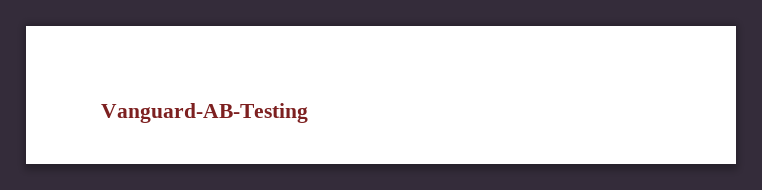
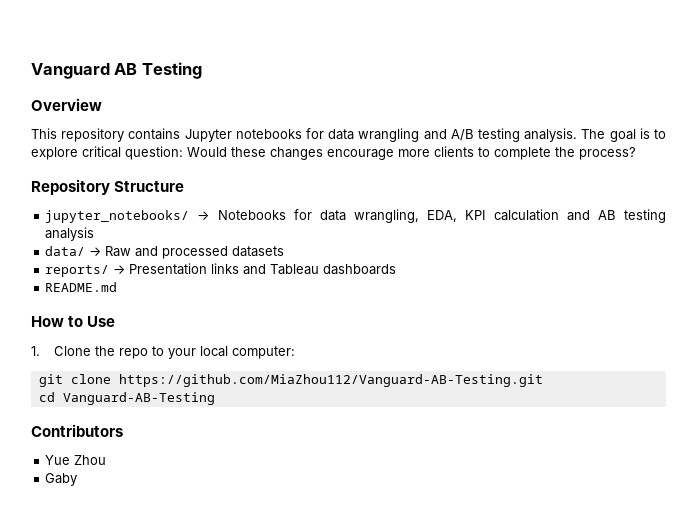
[101,103,308,123] Vanguard-AB-Testing -> [31,62,202,79] [31,98,102,111] [31,128,666,142] [31,146,636,160] [31,179,185,195] [45,209,667,223] [45,227,95,241] [45,246,285,259] [45,263,397,277] [45,282,118,292] [31,316,116,327] [31,346,295,359] [38,374,543,387] [38,392,215,405] [31,424,123,437] [45,455,107,465] [45,473,78,486] Vanguard AB Testing // Overview // This repository contains Jupyter notebooks for data wrangling and A/B testing analysis. The goal is to explore critical question: Would these changes encourage more clients to complete the process? // Repository Structure // jupyter_notebooks/ → Notebooks for data wrangling, EDA, KPI calculation and AB testing analysis // data/ → Raw and processed datasets // reports/ → Presentation links and Tableau dashboards // README.md // How to Use // 1. Clone the repo to your local computer: // git clone https://github.com/MiaZhou112/Vanguard-AB-Testing.git // cd Vanguard-AB-Testing // Contributors // Yue Zhou // Gaby

